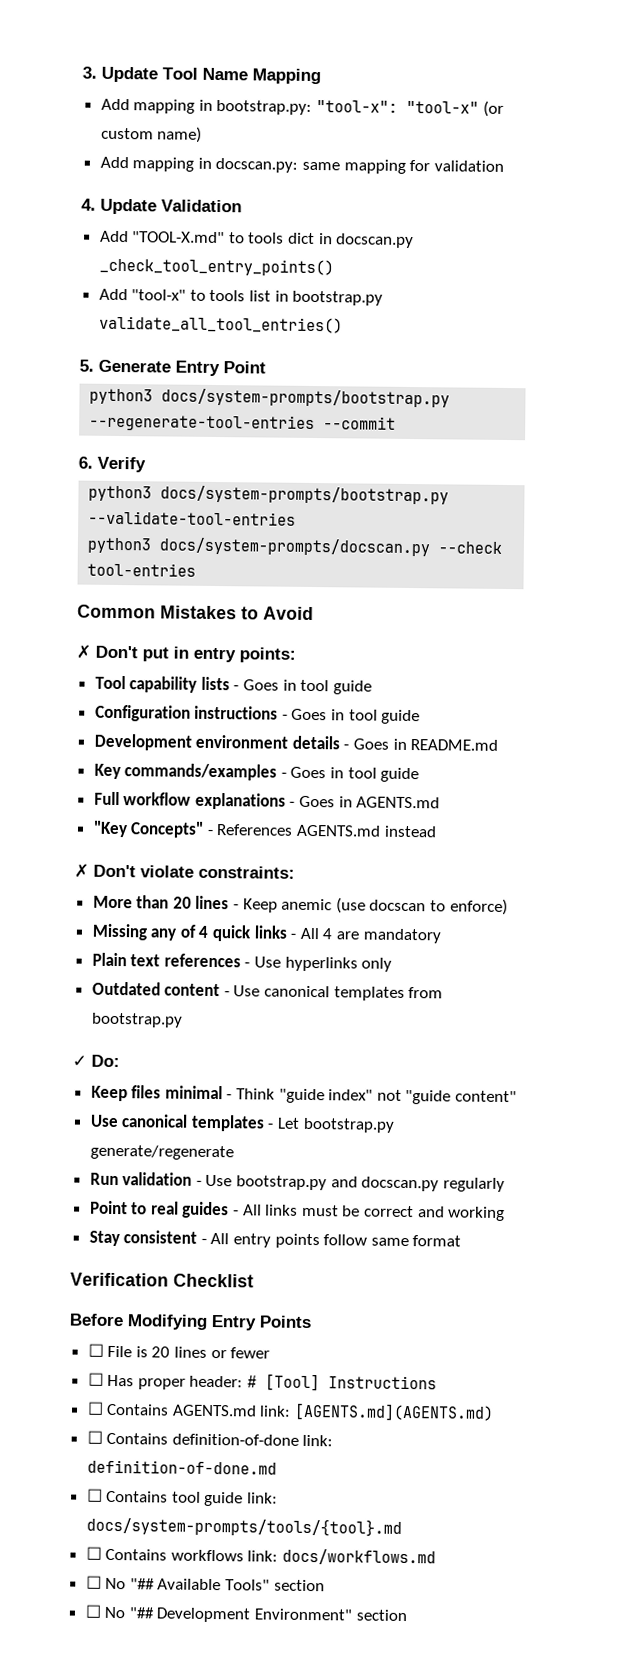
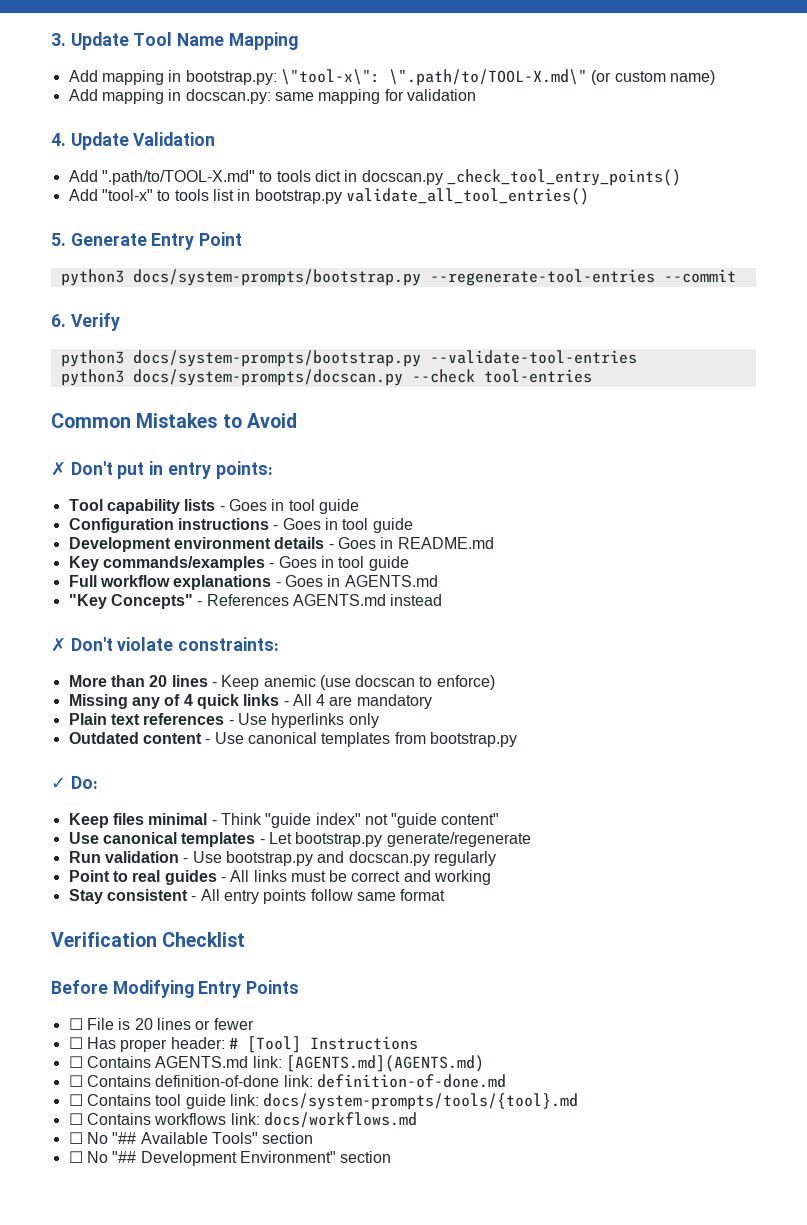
[316,100,480,114] "tool-x": "tool-x" -> [280,69,587,86] \"tool-x\": \".path/to/TOOL-X.md\"
[132,231,226,244] "TOOL-X.md" -> [101,170,255,185] ".path/to/TOOL-X.md"

